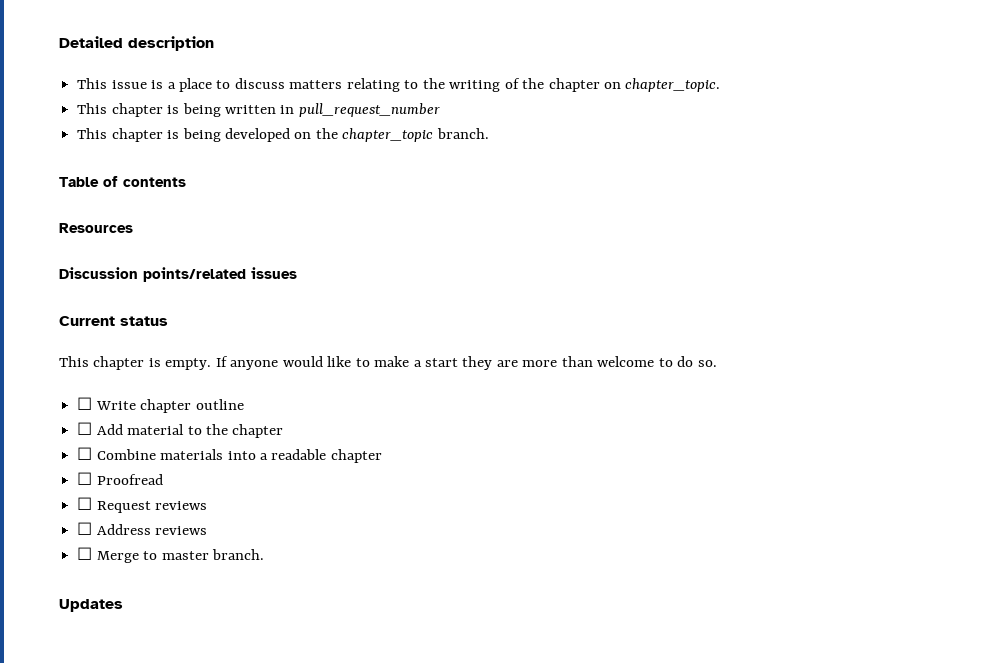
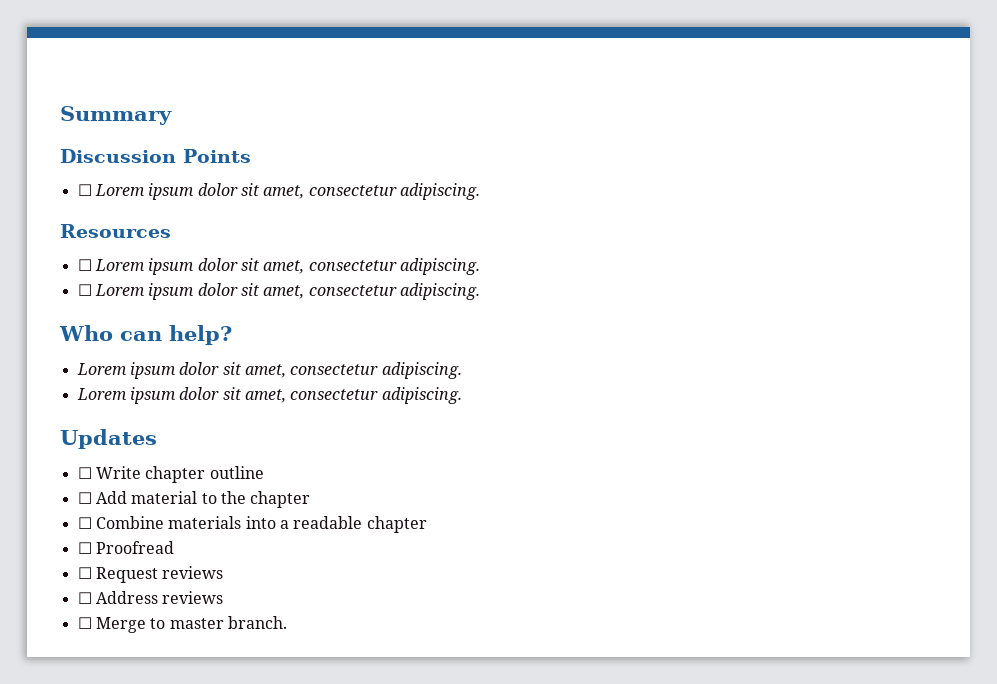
[59,36,214,51] [77,78,721,92] [77,103,440,117] [77,128,489,142] [59,176,186,187] [59,223,133,233] [59,267,297,282] [59,316,168,326] [59,356,717,370] Detailed description // This issue is a place to discuss matters relating to the writing of the chapter on chapter_topic. // This chapter is being written in pull_request_number // This chapter is being developed on the chapter_topic branch. // Table of contents // Resources // Discussion points/related issues // Current status // This chapter is empty. If anyone would like to make a start they are more than welcome to do so. -> [60,106,172,125] [60,149,251,163] [77,183,480,200] [60,224,171,238] [77,258,480,275] [77,283,480,300] [59,325,232,345] [76,362,462,379] [76,387,462,404] [60,429,157,449] Summary // Discussion Points // ☐ Lorem ipsum dolor sit amet, consectetur adipiscing. // Resources // ☐ Lorem ipsum dolor sit amet, consectetur adipiscing. // ☐ Lorem ipsum dolor sit amet, consectetur adipiscing. // Who can help? // Lorem ipsum dolor sit amet, consectetur adipiscing. // Lorem ipsum dolor sit amet, consectetur adipiscing. // Updates
[59,599,123,612] // Updates -> (287, 622) none

